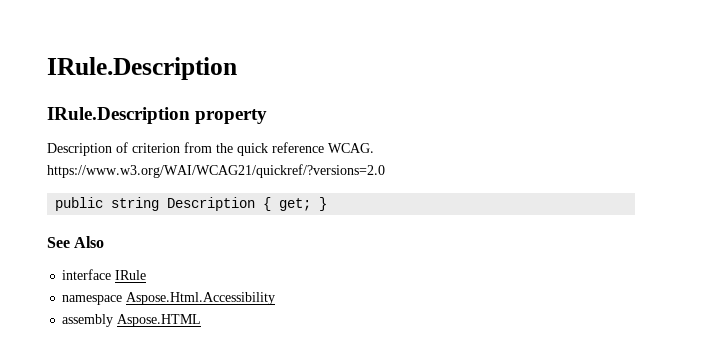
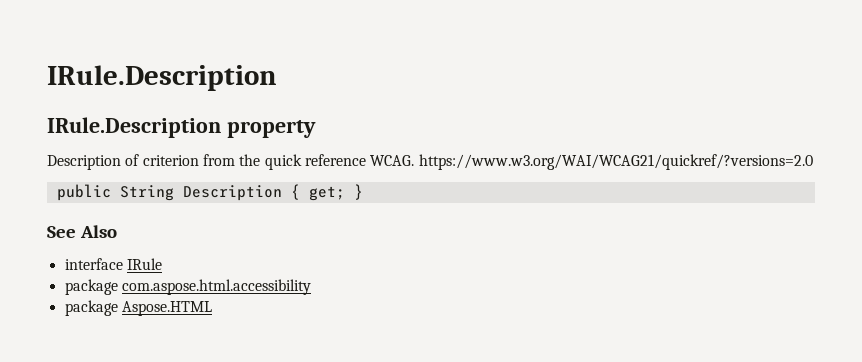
[111,197,160,211] string -> [119,185,174,201] String
[62,292,276,305] [62,314,114,327] namespace Aspose.Html.Accessibility // assembly -> [64,279,311,295] [64,300,118,316] package com.aspose.html.accessibility // package

